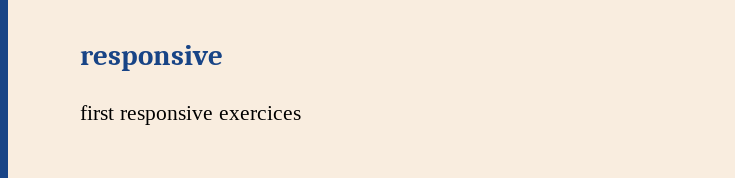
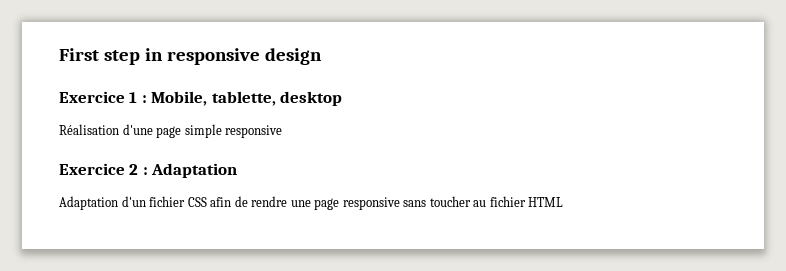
[80,45,223,71] [80,105,301,125] responsive // first responsive exercices -> [59,48,322,65] [59,91,343,106] [59,124,283,138] [59,163,238,178] [59,196,564,210] First step in responsive design // Exercice 1 : Mobile, tablette, desktop // Réalisation d'une page simple responsive // Exercice 2 : Adaptation // Adaptation d'un fichier CSS afin de rendre une page responsive sans toucher au fichier HTML

